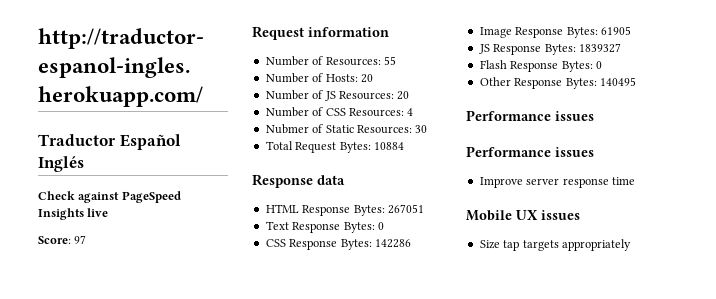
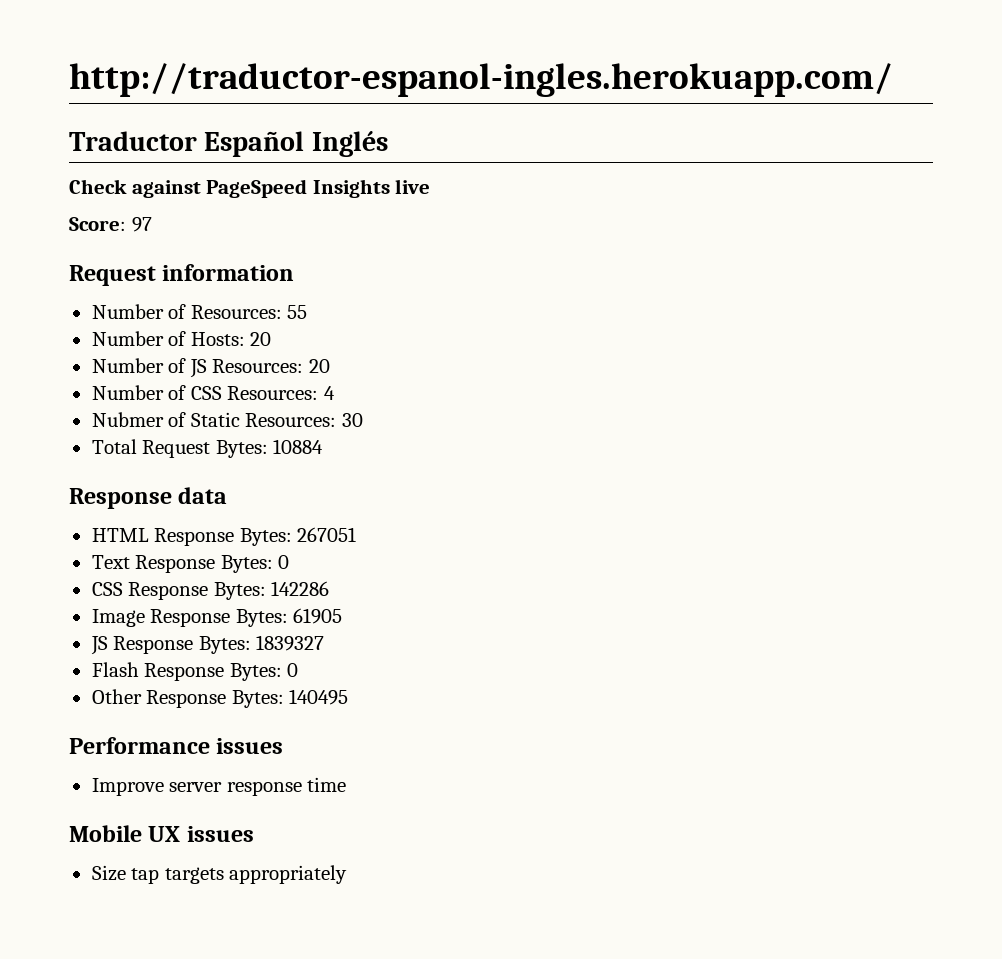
[466,146,594,157] // Performance issues -> (284, 746) none

